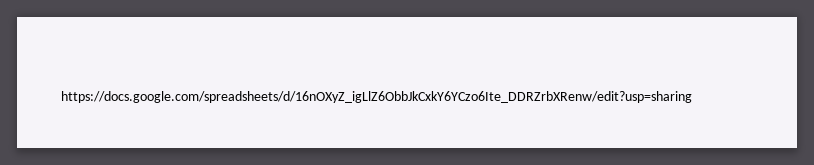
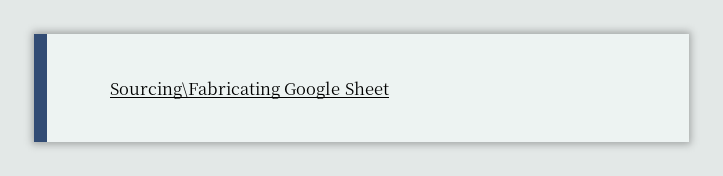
[61,91,692,103] https://docs.google.com/spreadsheets/d/16nOXyZ_igLlZ6ObbJkCxkY6YCzo6Ite_DDRZrbXRenw/edit?usp=sharing -> [110,81,389,99] Sourcing\Fabricating Google Sheet

